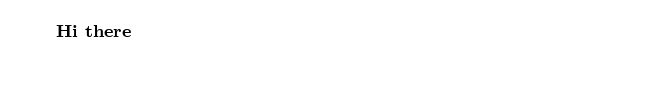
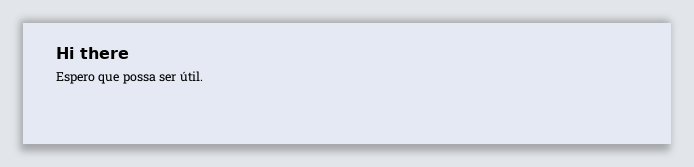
(131, 31) none -> [56,71,203,84] // Espero que possa ser útil.

